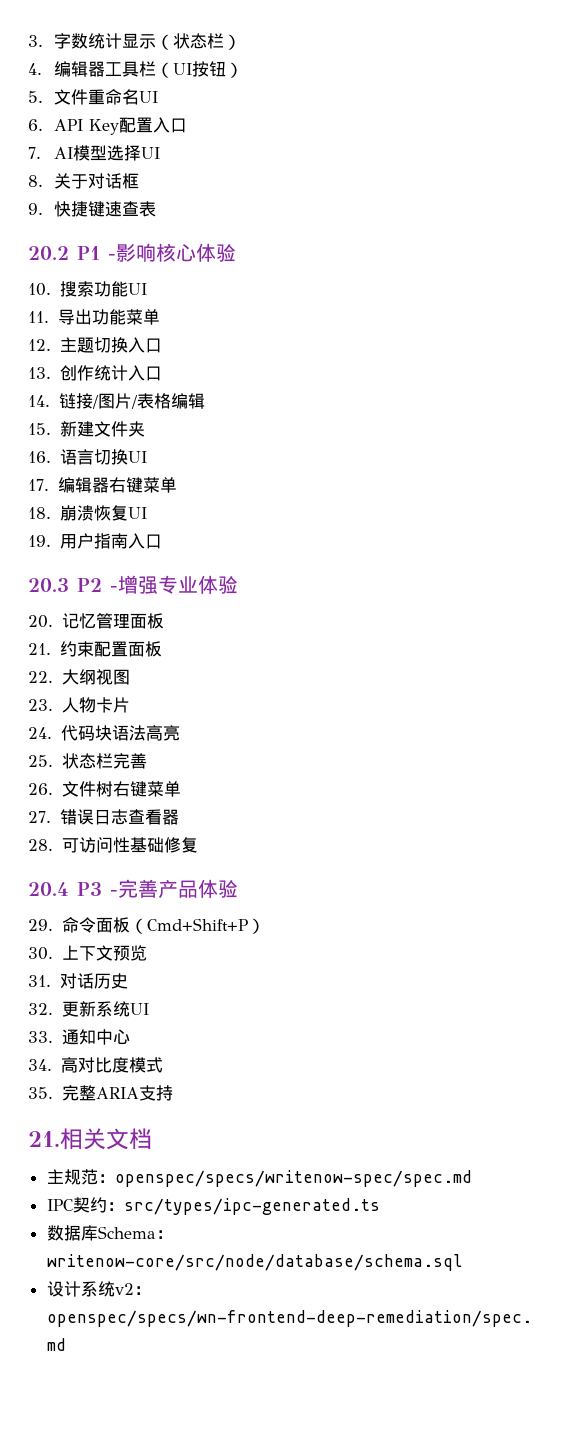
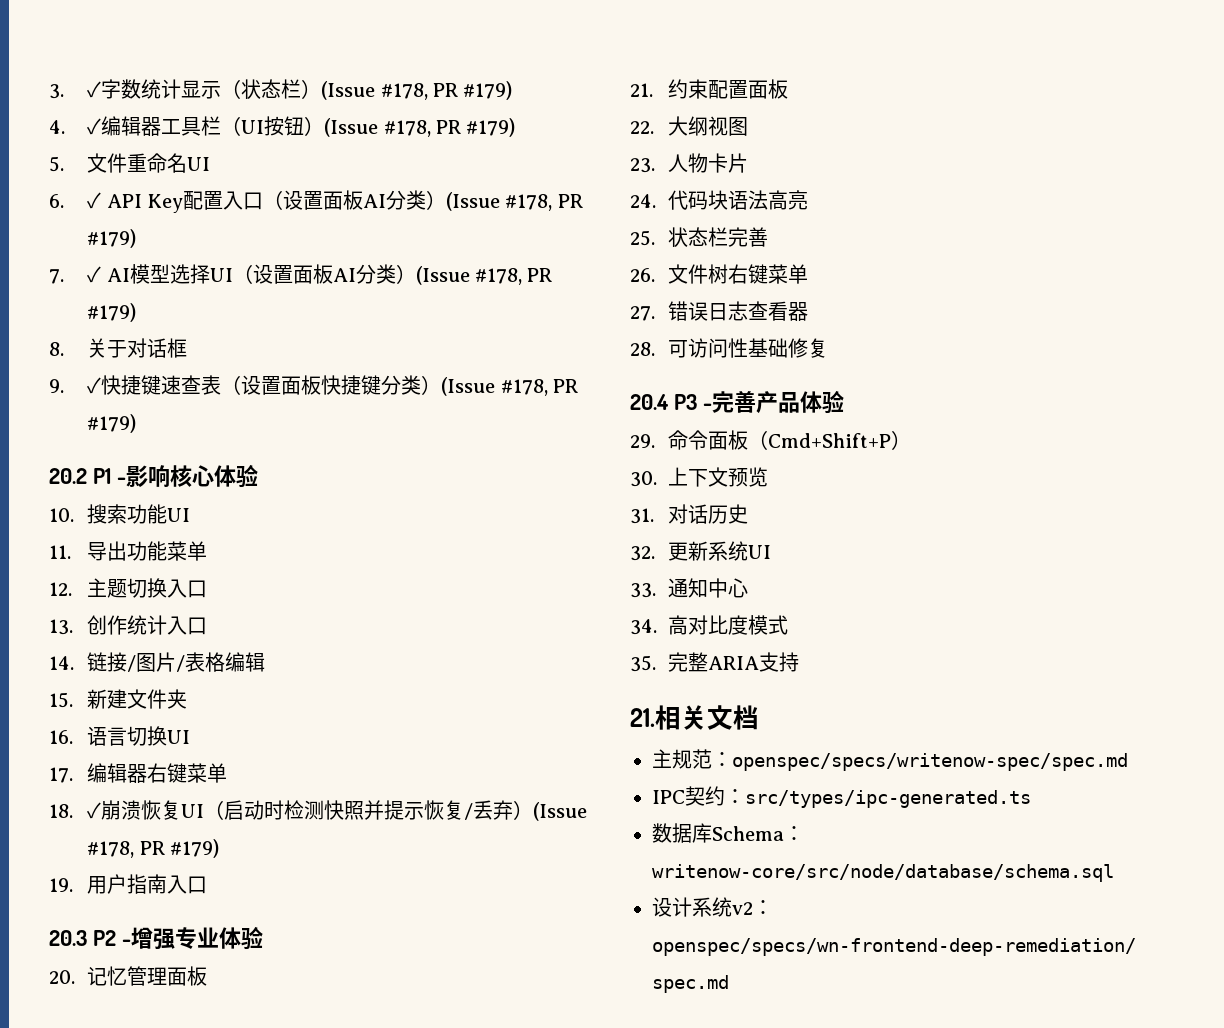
(43, 41) none -> [87,81,102,98] ✓
(242, 42) none -> [321,81,513,100] (Issue #178, PR #179)
(42, 69) none -> [87,118,102,135] ✓
(244, 70) none -> [324,118,516,137] (Issue #178, PR #179)
(43, 125) none -> [87,192,102,209] ✓
(188, 125) none -> [263,190,583,211] [87,229,137,248] （设置面板AI分类）(Issue #178, PR #179)
(41, 153) none -> [87,266,102,283] ✓
(161, 153) none -> [232,264,553,285] [87,303,137,322] （设置面板AI分类）(Issue #178, PR #179)
(43, 209) none -> [87,377,102,394] ✓
(157, 209) none -> [221,375,579,396] [87,414,137,433] （设置面板快捷键分类）(Issue #178, PR #179)
(51, 513) none -> [87,802,102,819] ✓
(147, 513) none -> [204,800,588,821] [87,839,220,858] （启动时检测快照并提示恢复/丢弃）(Issue #178, PR #179)

